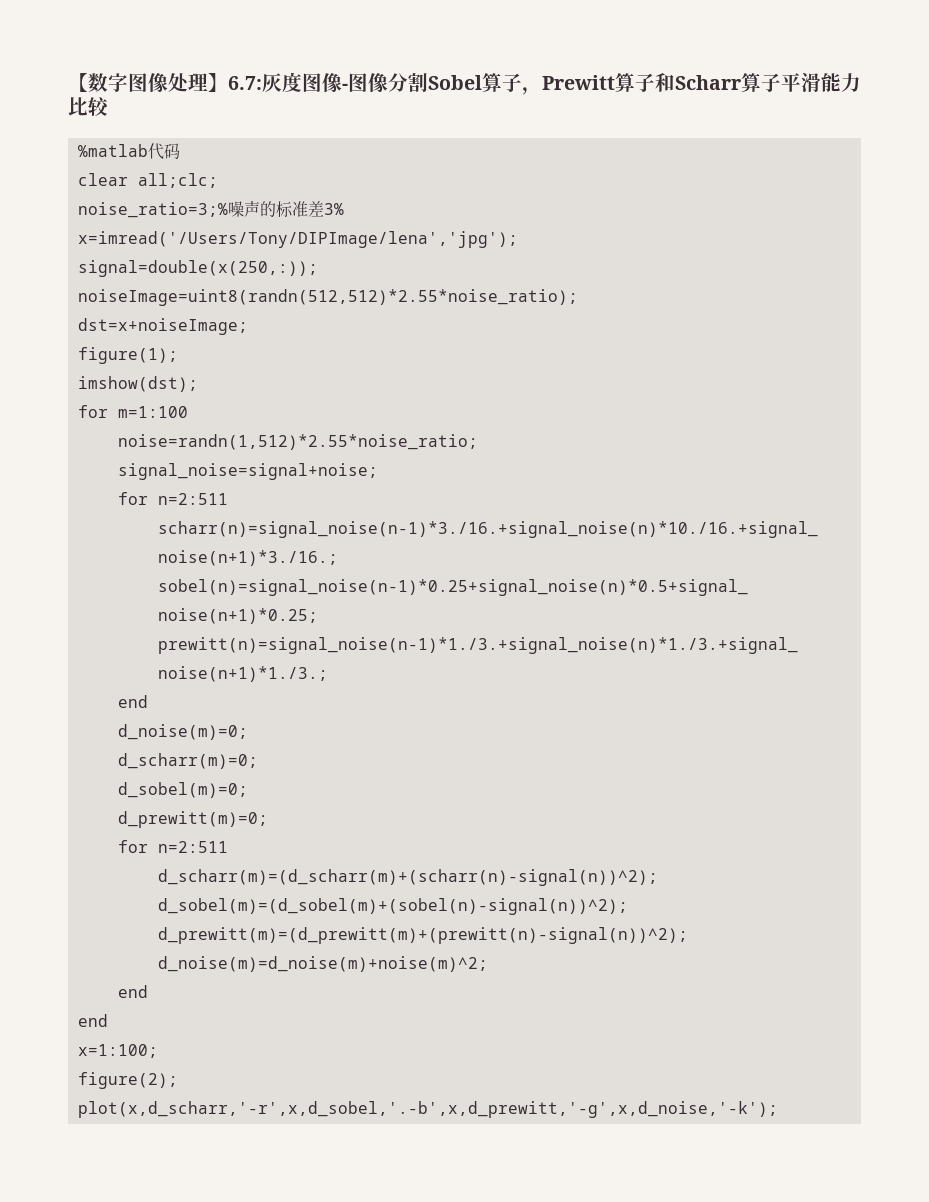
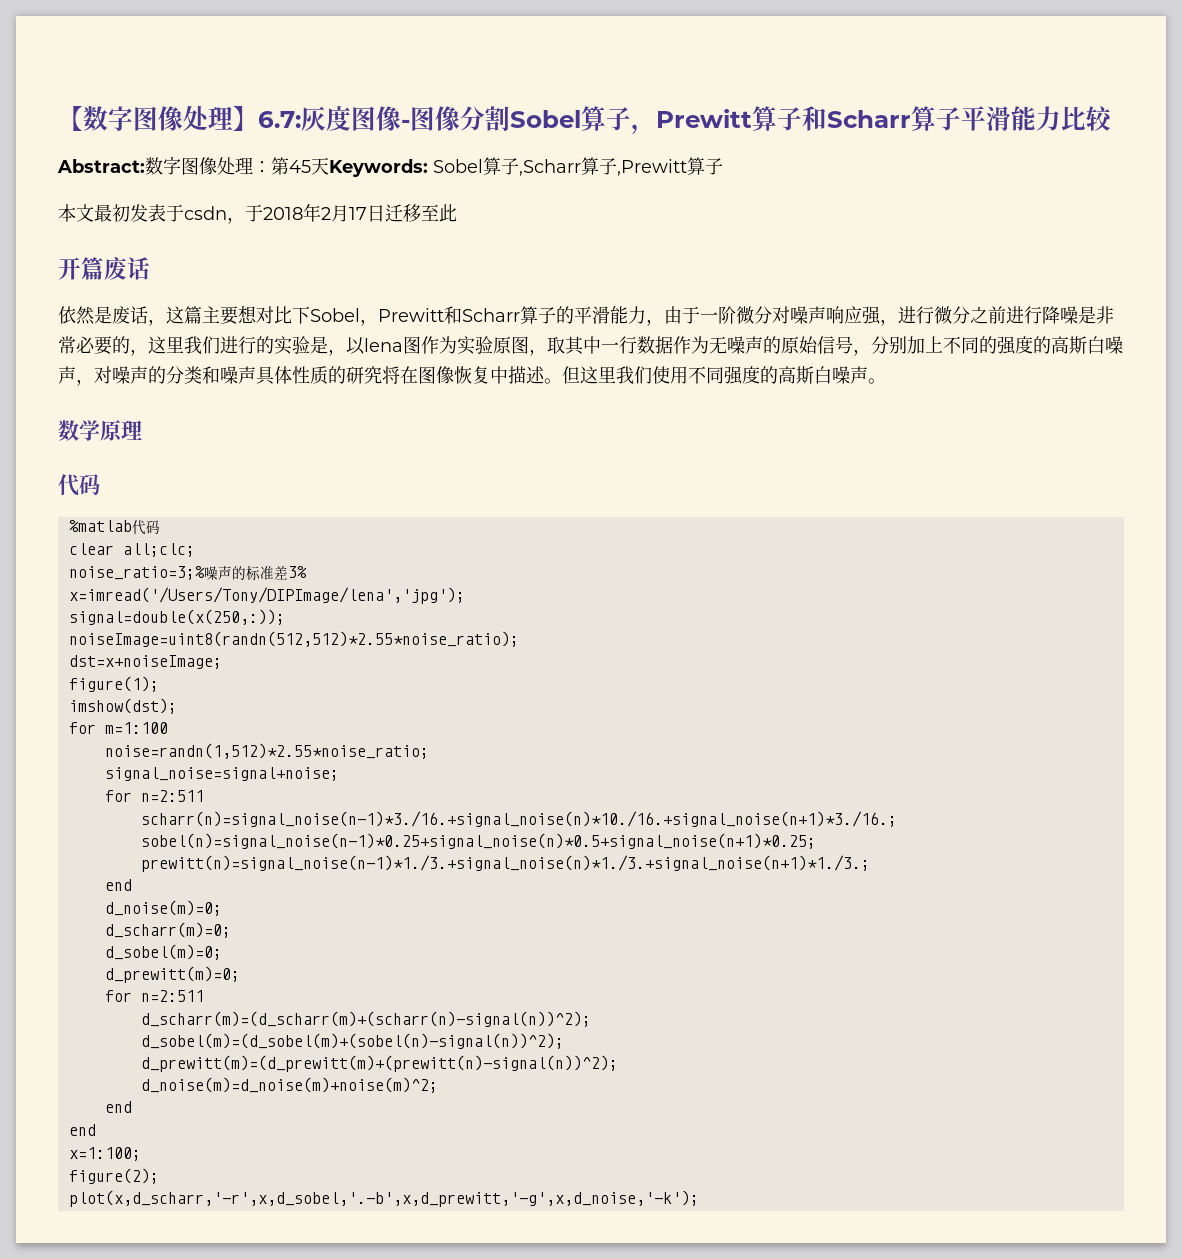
(109, 106) none -> [57,156,723,177] [58,203,457,224] [58,257,150,280] [58,305,1114,326] [58,336,1123,356] [58,366,886,386] [58,420,142,441] [58,474,100,496] // Abstract:数字图像处理：第45天Keywords: Sobel算子,Scharr算子,Prewitt算子 // 本文最初发表于csdn，于2018年2月17日迁移至此 // 开篇废话 // 依然是废话，这篇主要想对比下Sobel，Prewitt和Scharr算子的平滑能力，由于一阶微分对噪声响应强，进行微分之前进行降噪是非常必要的，这里我们进行的实验是，以lena图作为实验原图，取其中一行数据作为无噪声的原始信号，分别加上不同的强度的高斯白噪声，对噪声的分类和噪声具体性质的研究将在图像恢复中描述。但这里我们使用不同强度的高斯白噪声。 // 数学原理 // 代码

